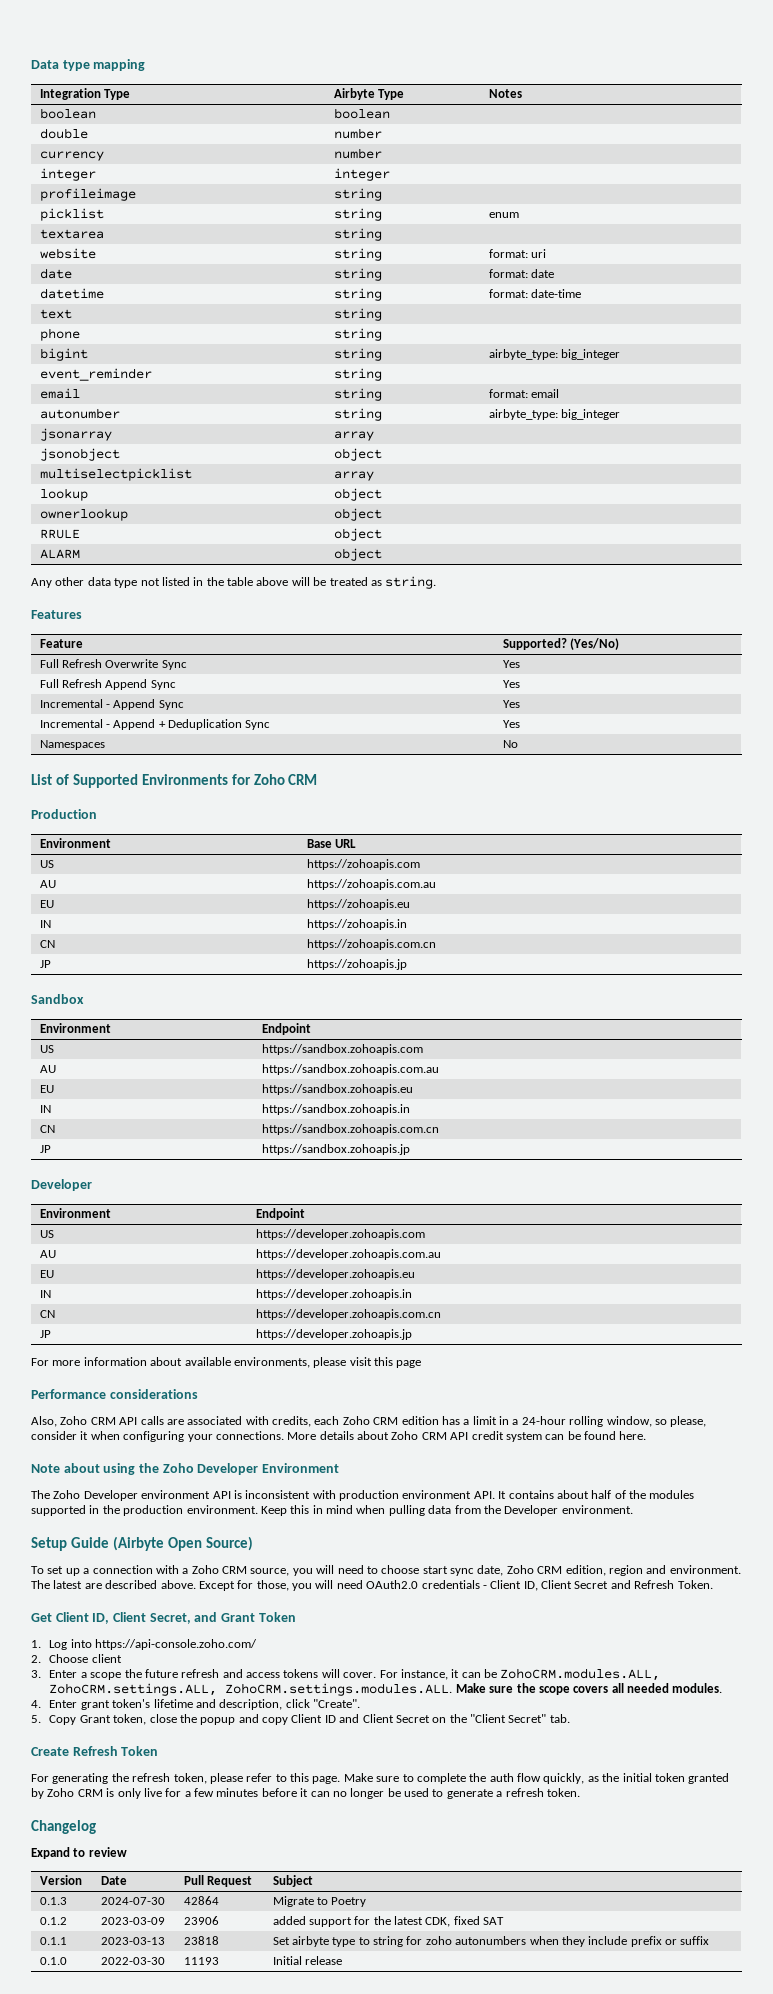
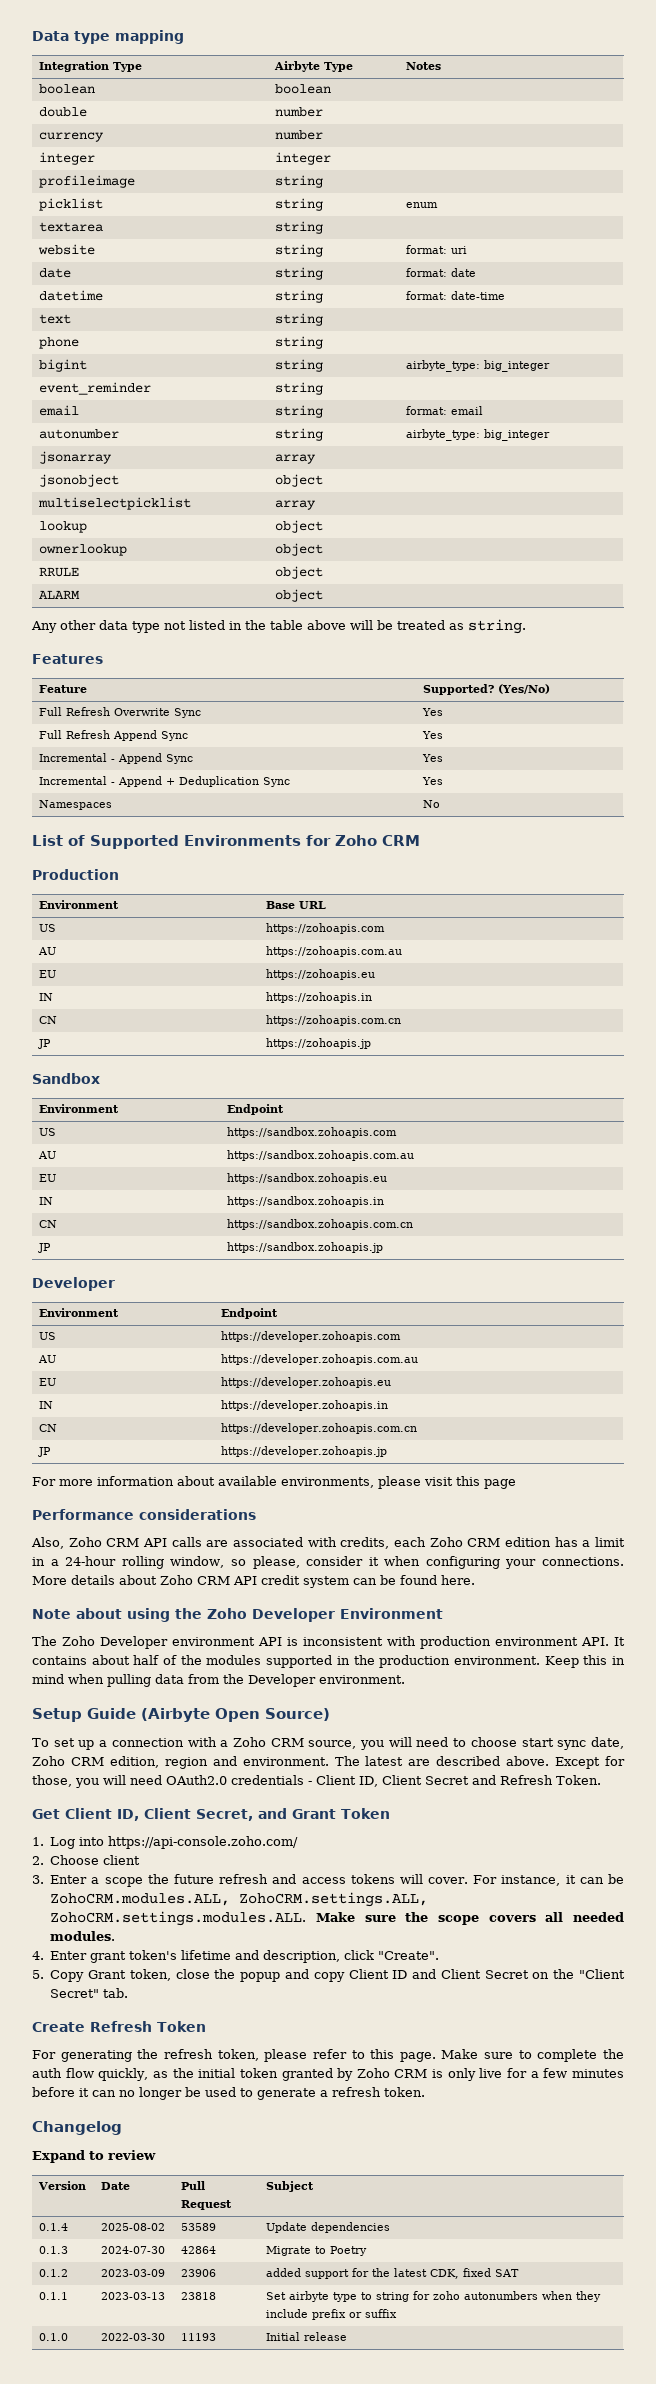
(313, 1881) none -> [39,2223,69,2231] [101,2223,166,2231] [181,2223,217,2231] [266,2222,391,2233] // 0.1.4 | 2025-08-02 | 53589 | Update dependencies

